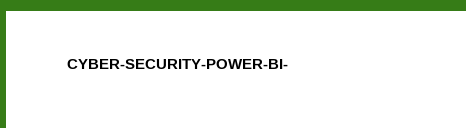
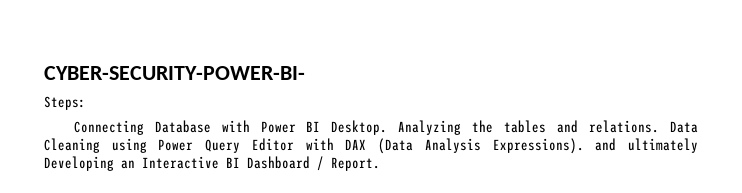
(288, 64) none -> [44,96,86,110] [73,120,698,135] [44,138,699,154] [44,156,380,171] // Steps: // Connecting Database with Power BI Desktop. Analyzing the tables and relations. Data Cleaning using Power Query Editor with DAX (Data Analysis Expressions). and ultimately Developing an Interactive BI Dashboard / Report.

